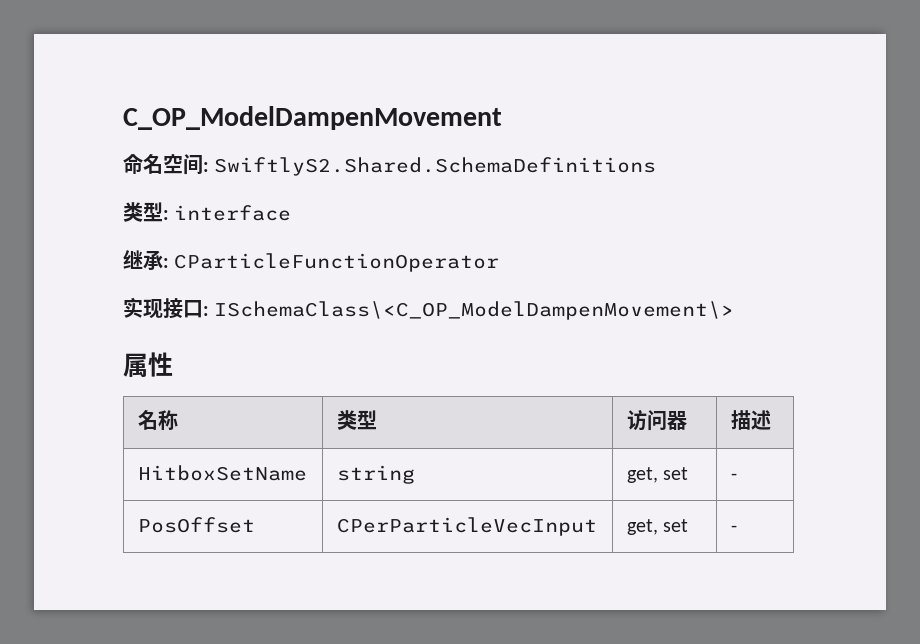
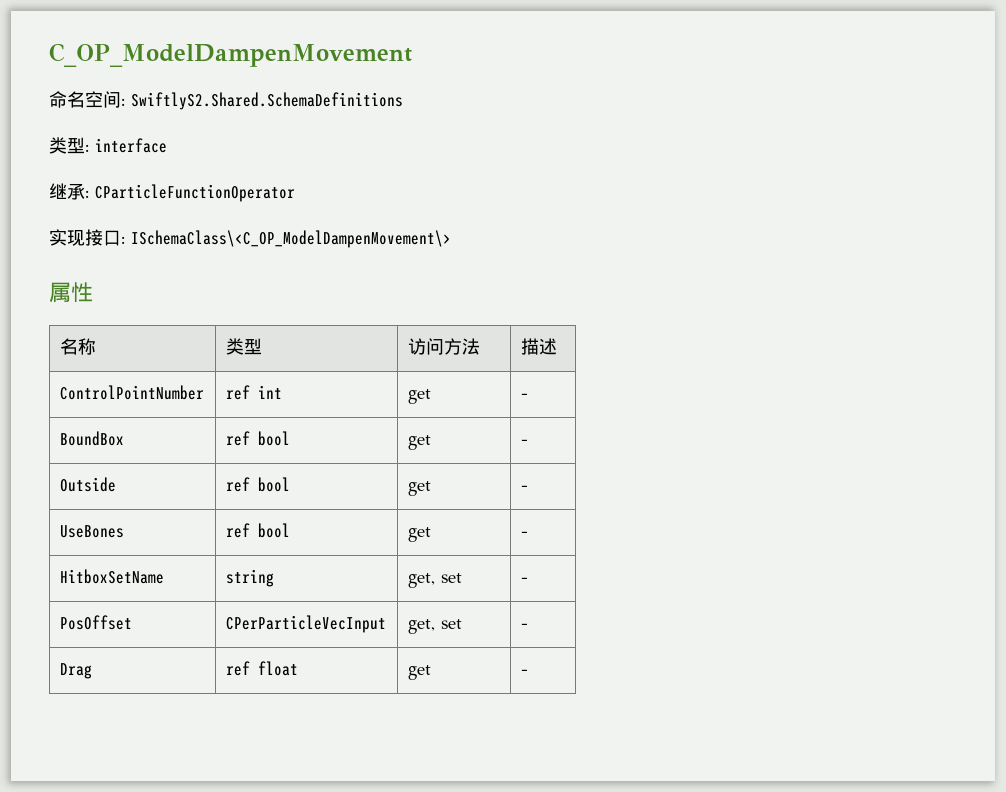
[666,411,687,430] 器 -> [443,338,480,355] 方法
(771, 420) none -> [59,385,204,400] [225,385,282,400] [407,389,431,404] [520,393,528,399] [59,431,124,446] [225,431,290,446] [407,435,431,450] [520,439,528,445] [59,477,116,492] [225,477,290,492] [407,481,431,496] [520,485,528,491] [59,525,124,538] [225,523,290,538] [407,527,431,542] [520,531,528,537] // ControlPointNumber | ref int | get | - // BoundBox | ref bool | get | - // Outside | ref bool | get | - // UseBones | ref bool | get | -
(737, 528) none -> [59,663,92,679] [225,661,298,676] [407,665,431,680] [520,669,528,675] // Drag | ref float | get | -

